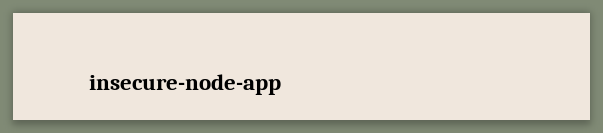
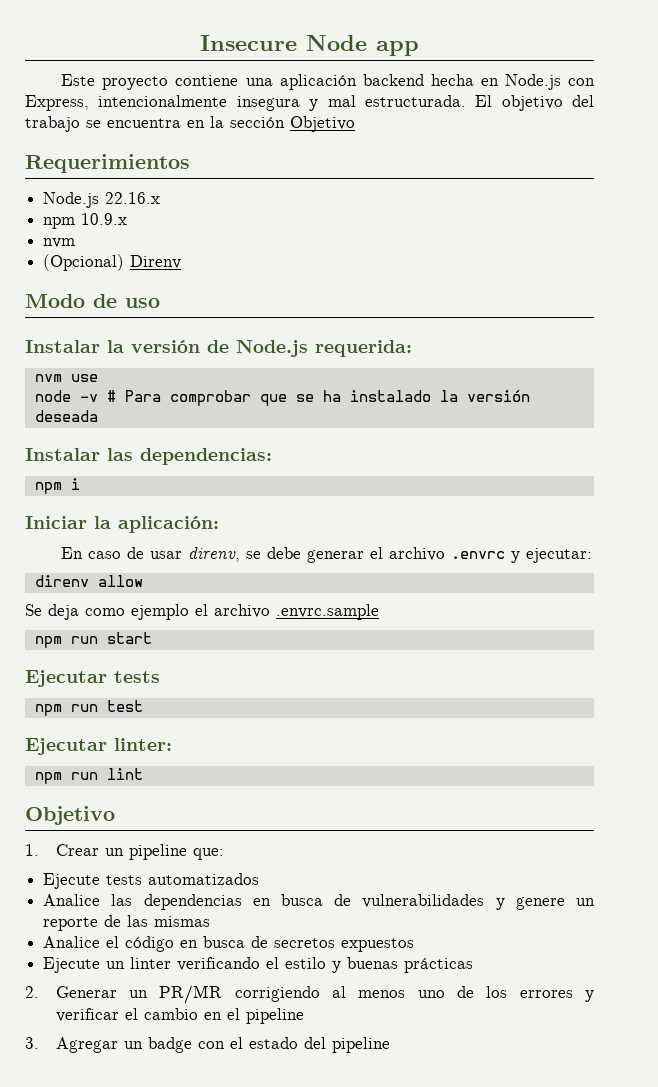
[89,74,281,95] insecure-node-app -> [200,35,419,56] [61,74,595,90] [25,95,594,111] [25,116,355,132] [25,154,190,173] [43,192,161,208] [43,213,128,229] [43,238,76,248] [43,254,182,271] [25,294,160,308] [25,340,412,357] [34,374,98,382] [34,390,530,406] [34,410,98,422] [25,448,272,465] [34,478,80,494] [25,516,219,533] [61,547,593,563] [34,575,143,587] [25,604,379,620] [34,632,152,648] [25,670,160,687] [34,700,143,716] [25,738,172,755] [34,768,143,784] [25,806,115,825] [25,844,224,860] [43,873,260,889] [43,894,595,910] [43,915,211,931] [43,936,415,952] [43,957,474,973] [25,985,594,1004] [55,1008,304,1024] [25,1037,390,1053] Insecure Node app // Este proyecto contiene una aplicación backend hecha en Node.js con Express, intencionalmente insegura y mal estructurada. El objetivo del trabajo se encuentra en la sección Objetivo // Requerimientos // Node.js 22.16.x // npm 10.9.x // nvm // (Opcional) Direnv // Modo de uso // Instalar la versión de Node.js requerida: // nvm use // node -v # Para comprobar que se ha instalado la versión deseada // Instalar las dependencias: // npm i // Iniciar la aplicación: // En caso de usar direnv, se debe generar el archivo .envrc y ejecutar: // direnv allow // Se deja como ejemplo el archivo .envrc.sample // npm run start // Ejecutar tests // npm run test // Ejecutar linter: // npm run lint // Objetivo // 1. Crear un pipeline que: // Ejecute tests automatizados // Analice las dependencias en busca de vulnerabilidades y genere un reporte de las mismas // Analice el código en busca de secretos expuestos // Ejecute un linter verificando el estilo y buenas prácticas // 2. Generar un PR/MR corrigiendo al menos uno de los errores y verificar el cambio en el pipeline // 3. Agregar un badge con el estado del pipeline

